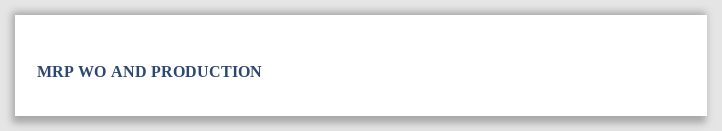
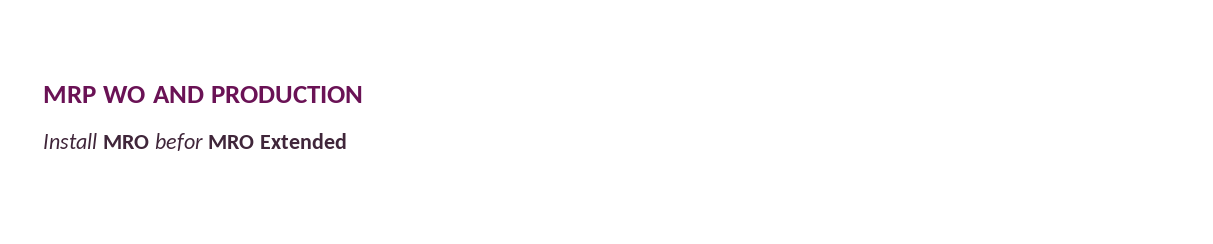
(262, 71) none -> [43,133,348,151] // Install MRO befor MRO Extended

